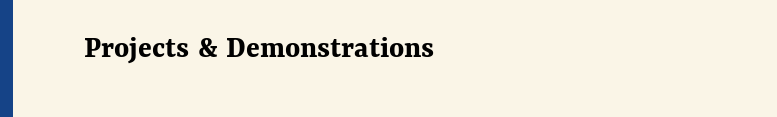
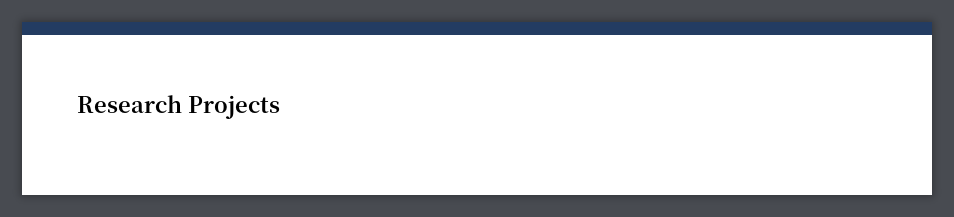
[84,37,435,64] Projects & Demonstrations -> [77,95,280,119] Research Projects

